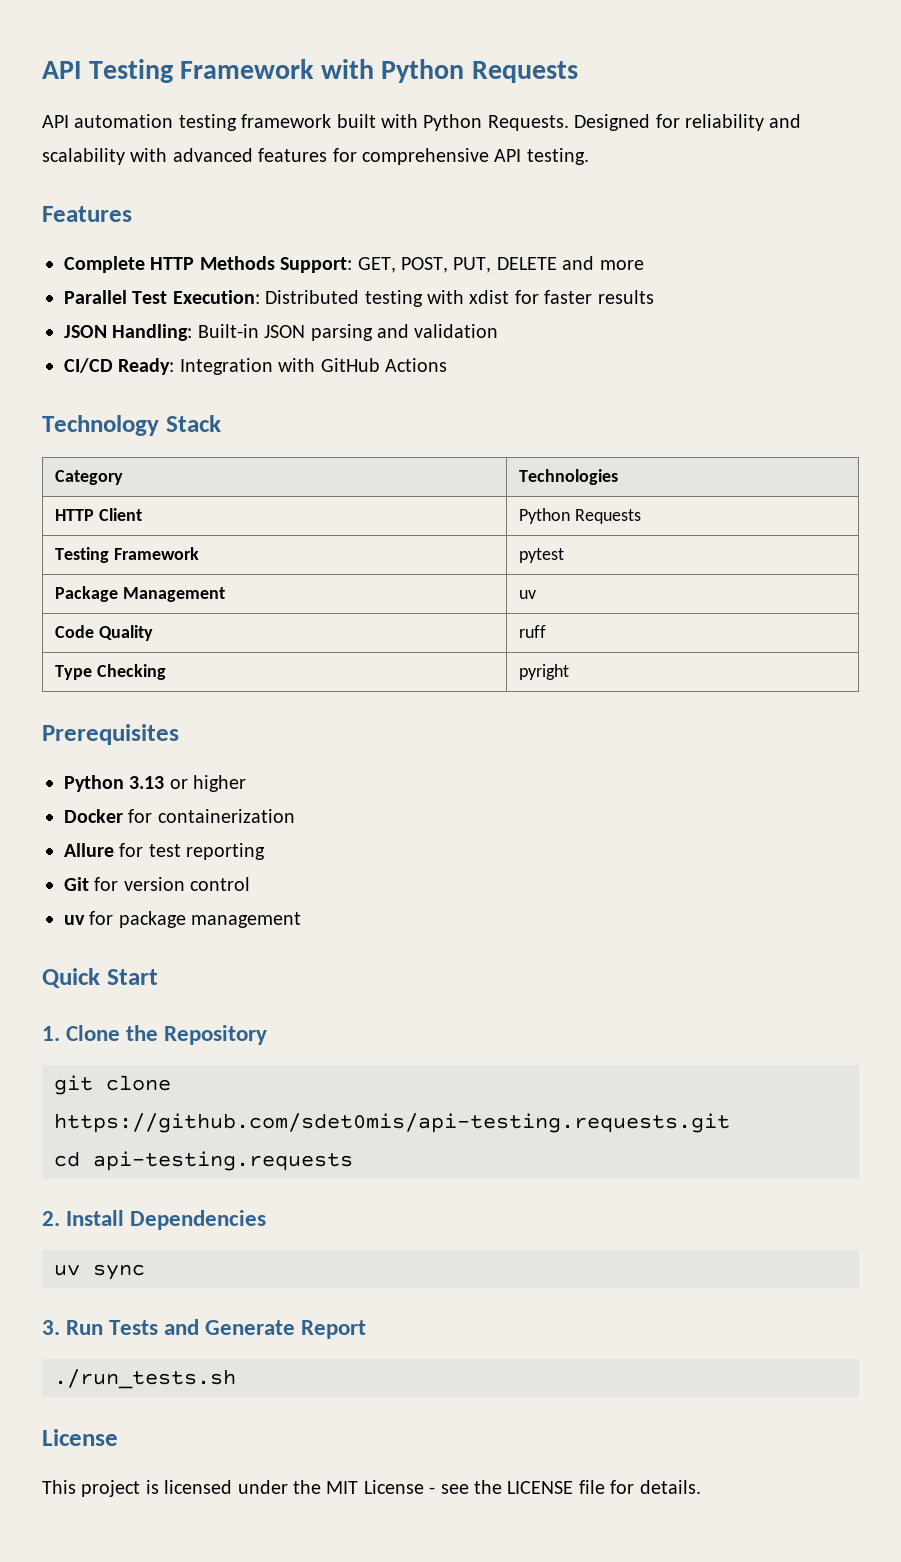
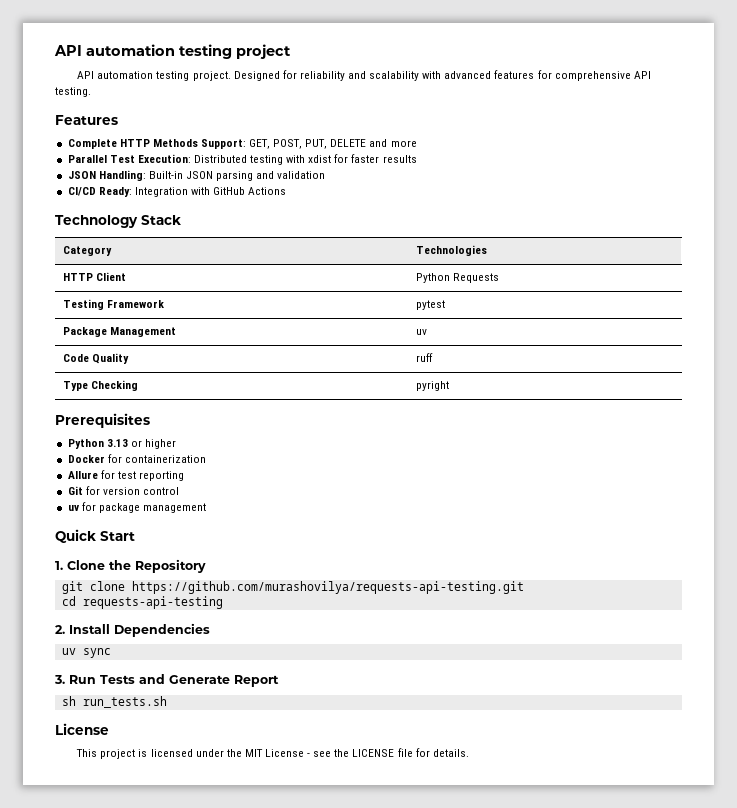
[42,59,578,83] [42,114,569,131] API Testing Framework with Python Requests // API automation testing framework built with Python Requests. -> [54,44,291,59] [77,71,231,81] API automation testing project // API automation testing project.
[54,1113,730,1133] https://github.com/sdet0mis/api-testing.requests.git -> [131,581,524,594] https://github.com/murashovilya/requests-api-testing.git
[93,1151,353,1171] api-testing.requests -> [82,596,223,609] requests-api-testing
[54,1369,236,1389] ./run_tests.sh -> [61,696,167,708] sh run_tests.sh

